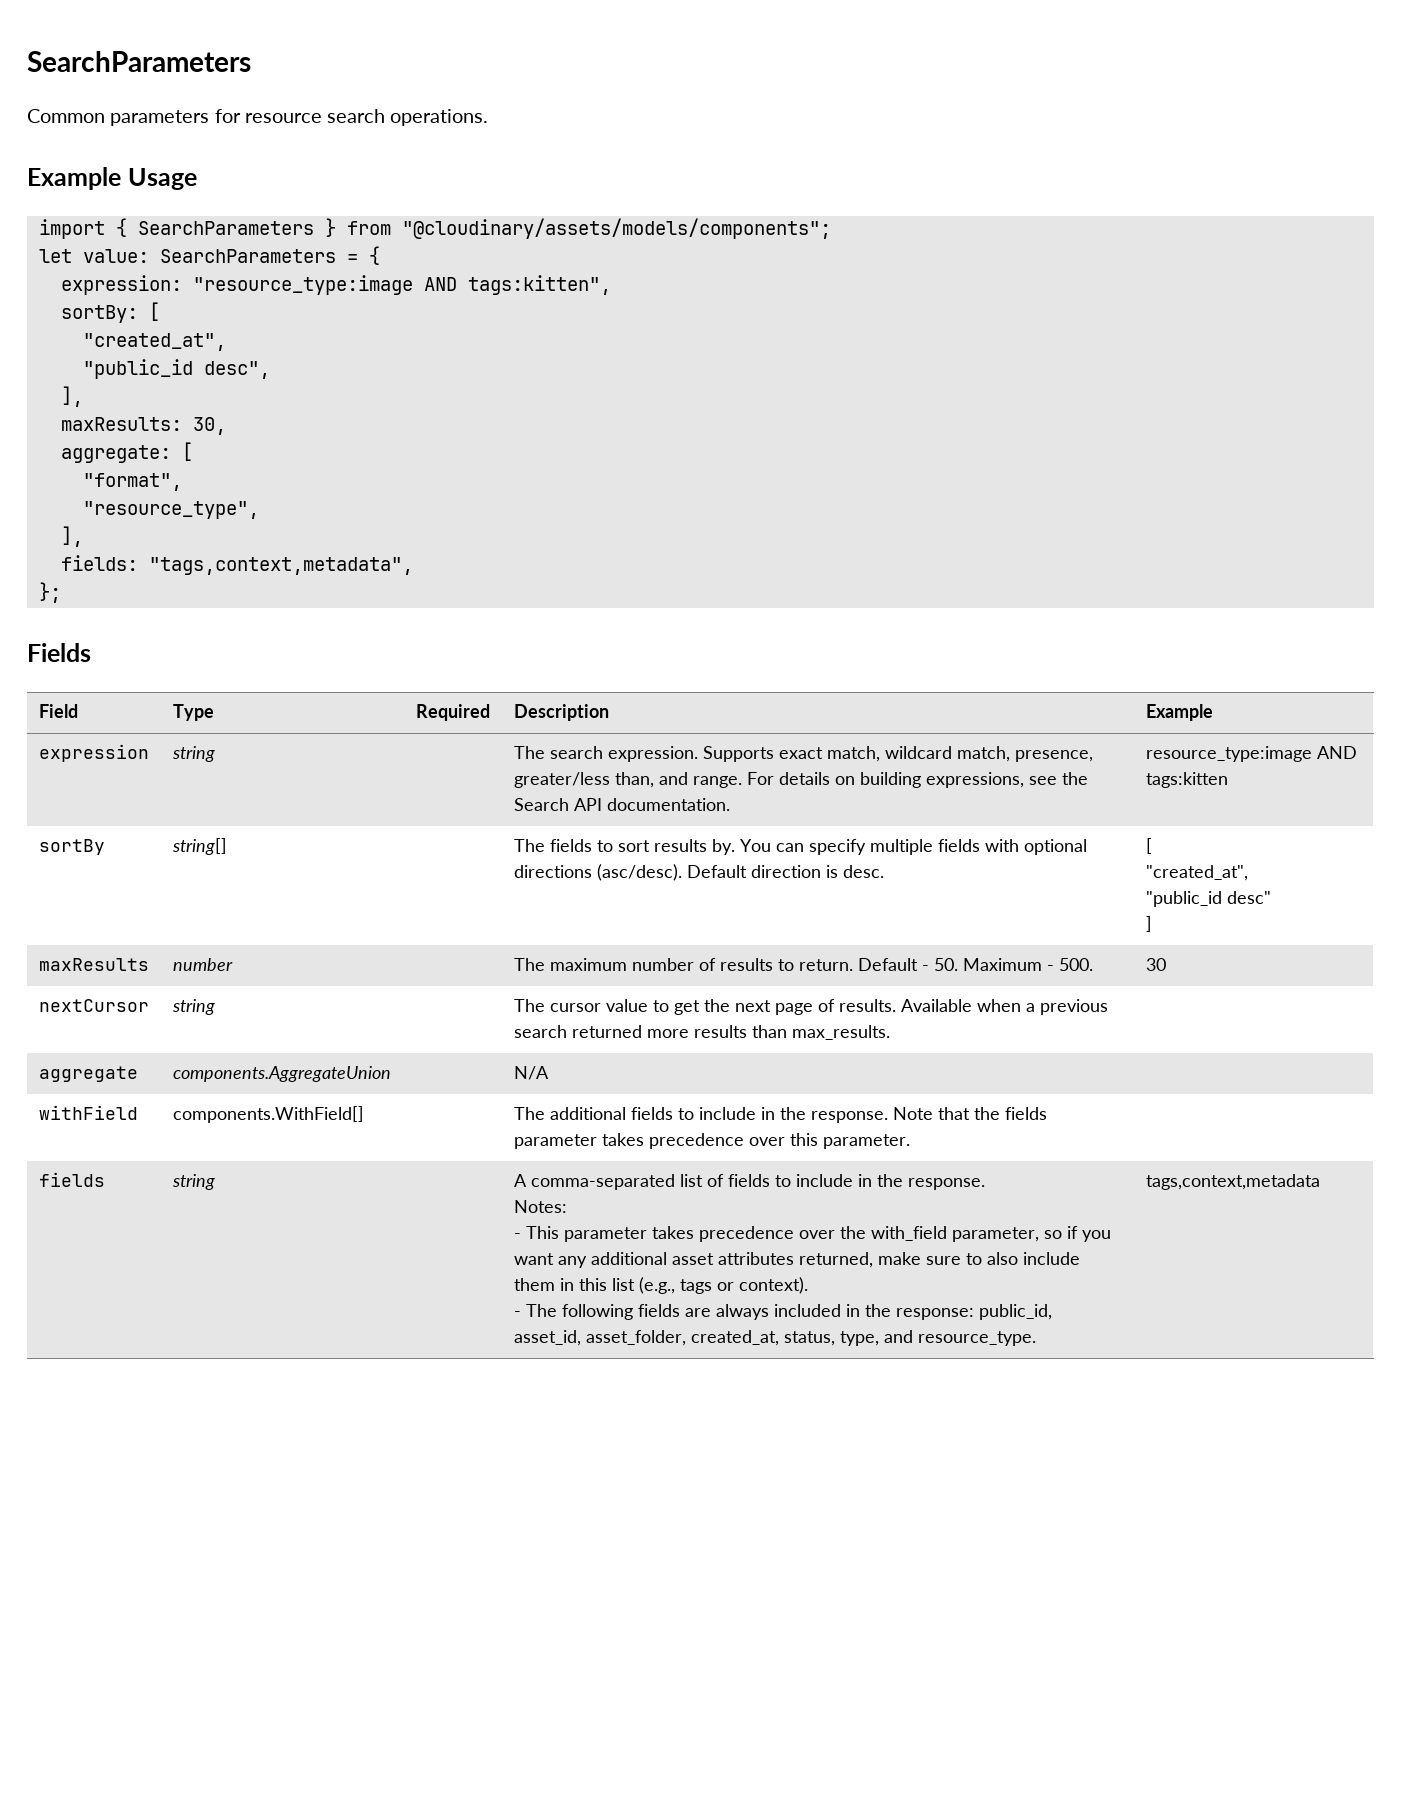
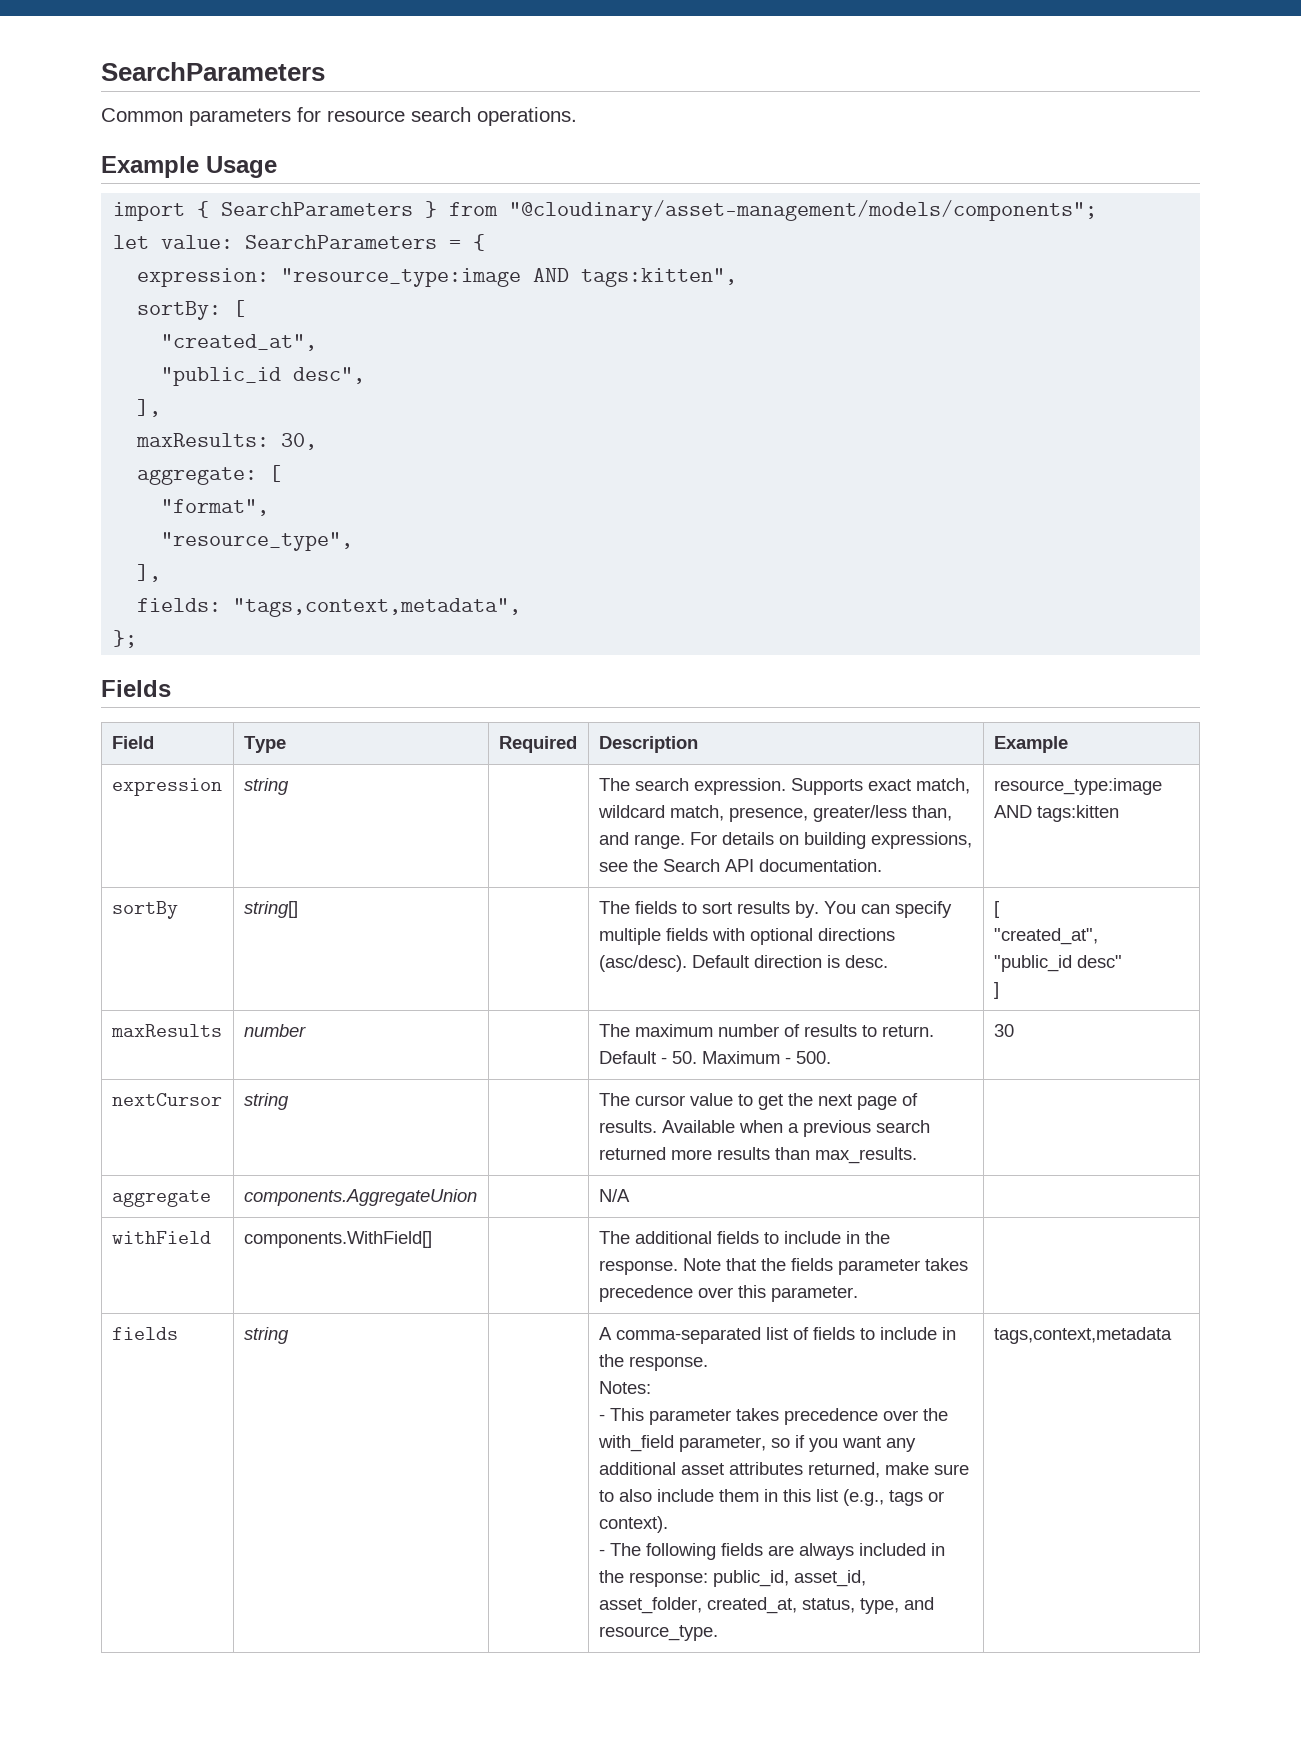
[401,218,831,239] "@cloudinary/assets/models/components"; -> [509,200,1098,221] "@cloudinary/asset-management/models/components";

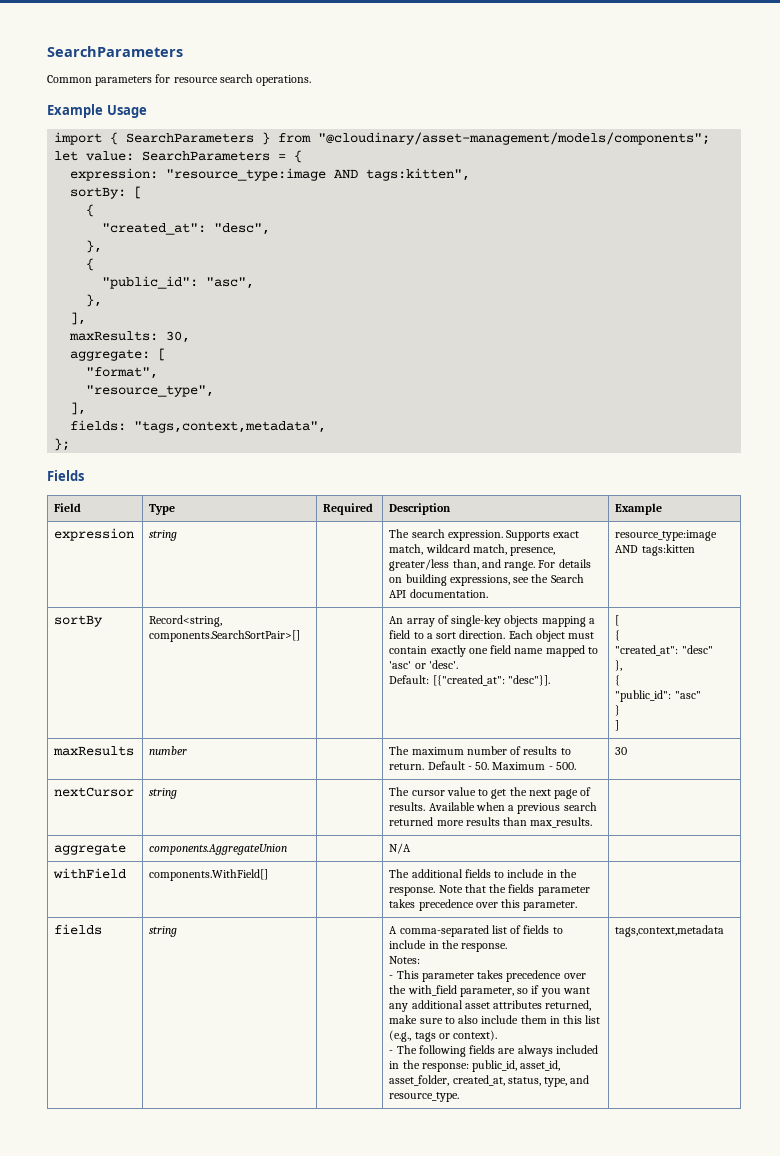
[161,334,318,351] [161,367,366,386] "created_at", // "public_id desc", -> [86,204,95,217] [102,223,271,235] [86,240,103,253] [86,258,95,271] [102,276,255,289] [86,294,103,307] { // "created_at": "desc", // }, // { // "public_id": "asc", // },
[243,901,298,918] [598,901,952,918] [598,928,895,945] [598,955,888,972] [993,901,999,918] [993,928,1098,945] [993,955,1122,972] string[] | | The fields to sort results by. You can specify multiple fields with optional directions (asc/desc). Default direction is desc. | [ // "created_at", // "public_id desc" -> [149,615,223,627] [149,630,301,642] [389,615,595,627] [389,630,594,642] [389,645,598,657] [389,660,458,669] [389,675,550,686] [615,615,620,626] [615,630,621,641] [615,645,713,656] [615,660,623,671] [615,675,621,686] [615,690,701,702] [615,705,621,716] Record<string, components.SearchSortPair>[] | | An array of single-key objects mapping a field to a sort direction. Each object must contain exactly one field name mapped to 'asc' or 'desc'. // Default: [{"created_at": "desc"}]. | [ // { // "created_at": "desc" // }, // { // "public_id": "asc" // }

